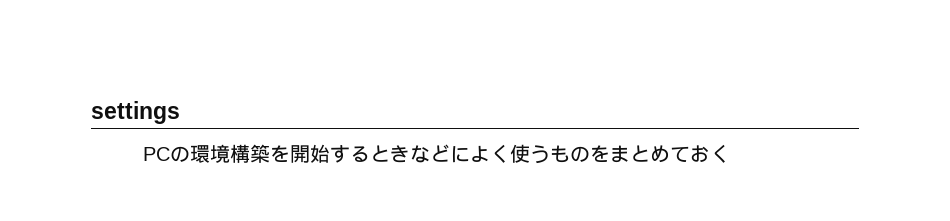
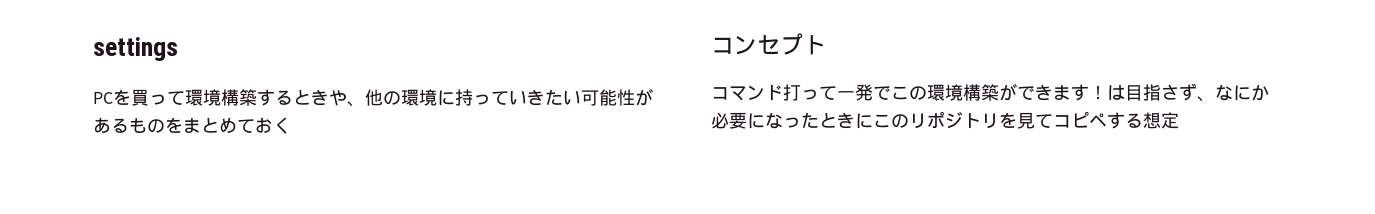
[169,144,330,163] の環境構築を開始 -> [113,89,257,106] を買って環境構築
[409,144,550,164] などによく使う -> [329,88,653,107] [93,118,129,134] や、他の環境に持っていきたい可能性がある
(730, 153) none -> [711,33,826,55] [711,83,1269,102] [711,111,1179,129] // コンセプト // コマンド打って一発でこの環境構築ができます！は目指さず、なにか必要になったときにこのリポジトリを見てコピペする想定

